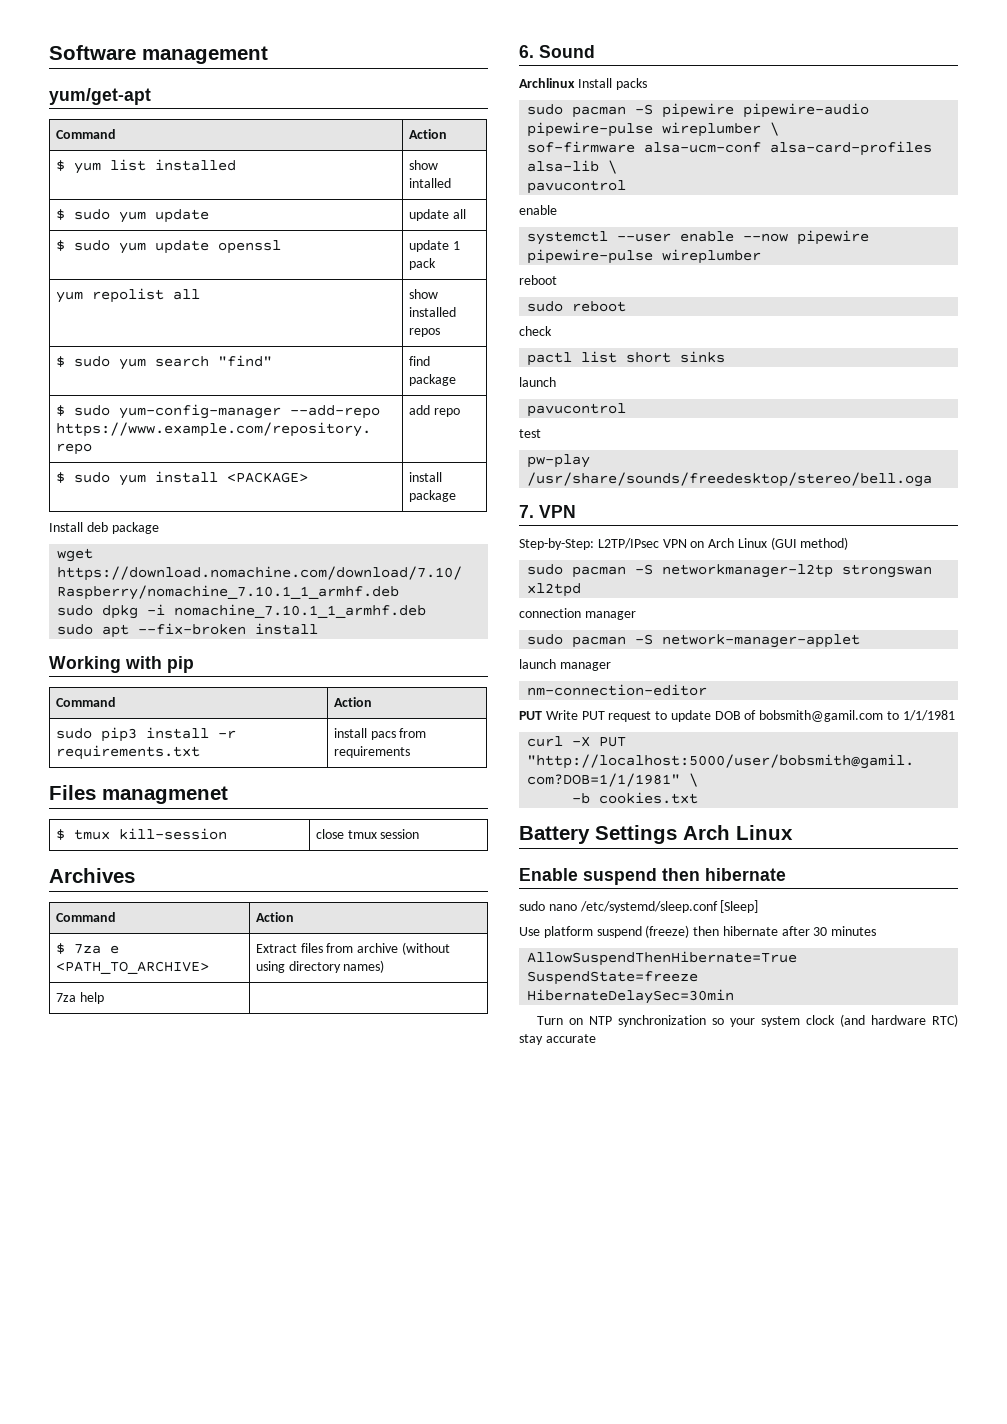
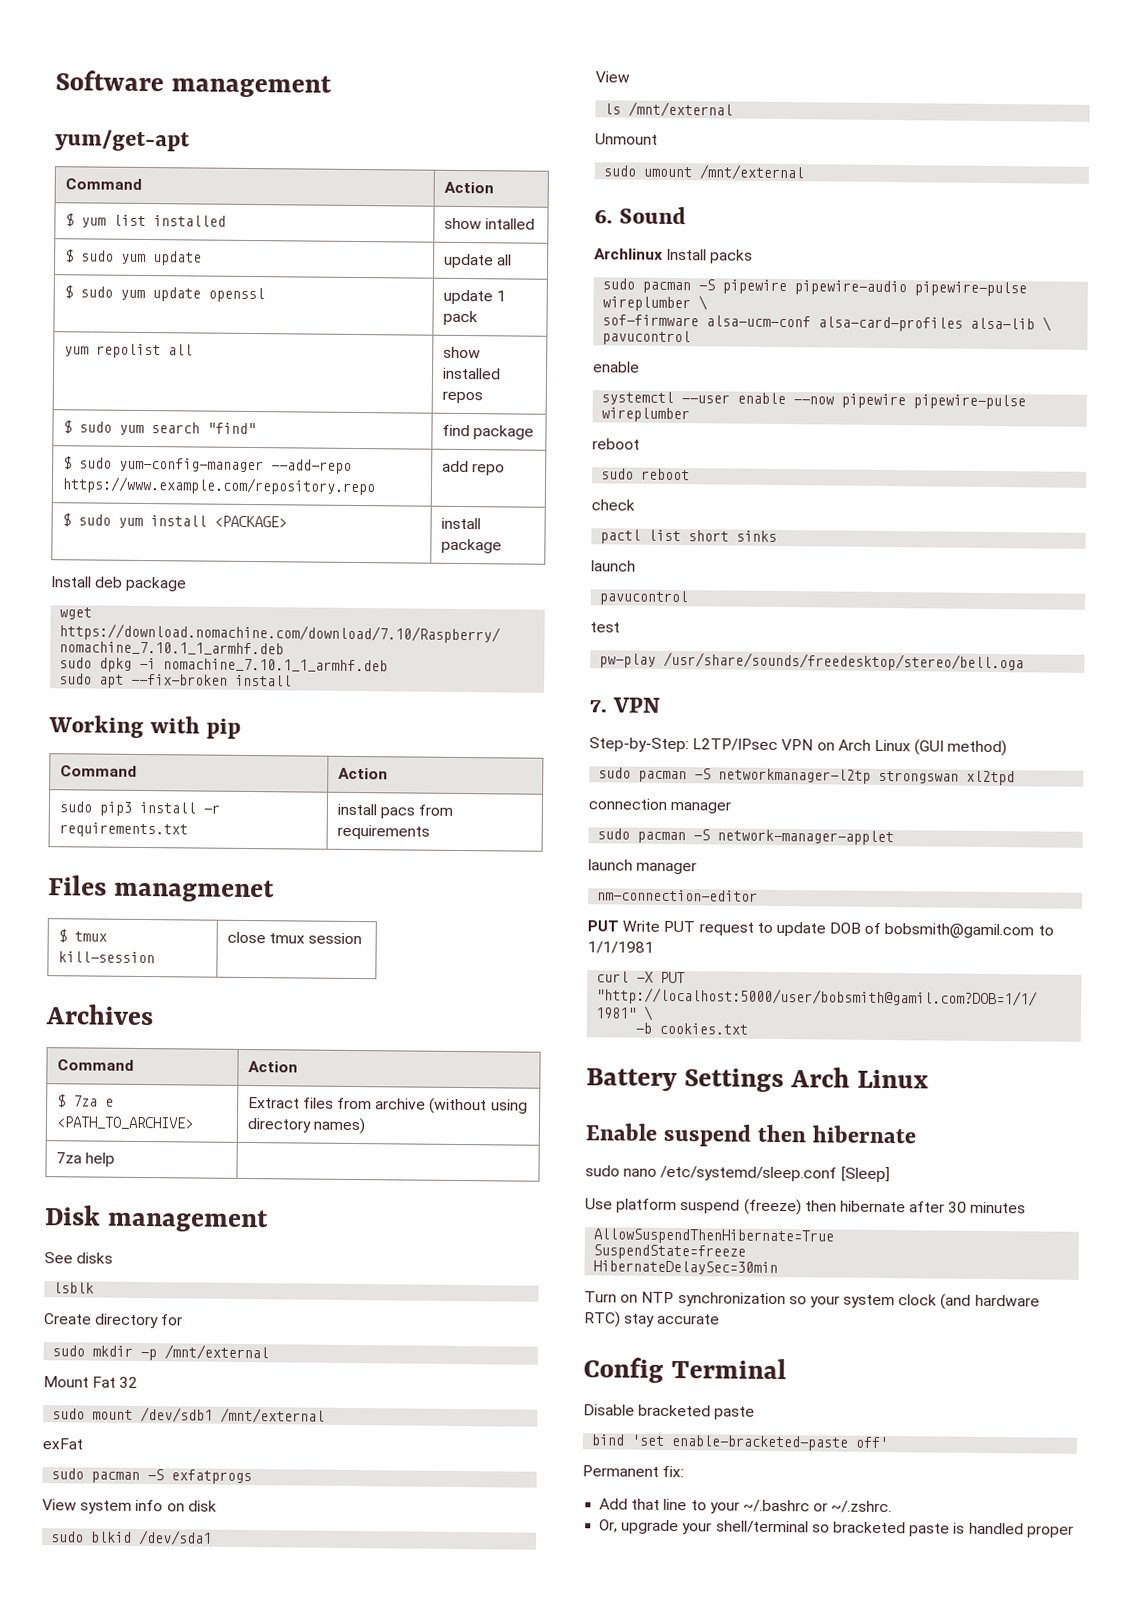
(104, 998) none -> [44,1205,270,1233] [44,1252,114,1264] [53,1282,95,1294] [44,1313,184,1329] [52,1344,270,1361] [43,1376,139,1388] [52,1407,326,1424] [42,1438,83,1450] [51,1468,253,1485] [42,1499,217,1514] [50,1529,213,1546] [595,71,630,83] [604,101,734,118] [595,133,658,145] [603,164,806,181] // Disk management // See disks // lsblk // Create directory for // sudo mkdir -p /mnt/external // Mount Fat 32 // sudo mount /dev/sdb1 /mnt/external // exFat // sudo pacman -S exfatprogs // View system info on disk // sudo blkid /dev/sda1 // View // ls /mnt/external // Unmount // sudo umount /mnt/external
(596, 1038) none -> [583,1357,788,1383] [583,1404,756,1420] [591,1434,890,1451] [582,1465,685,1478] [599,1498,893,1514] [599,1519,1074,1538] // Config Terminal // Disable bracketed paste // bind 'set enable-bracketed-paste off' // Permanent fix: // Add that line to your ~/.bashrc or ~/.zshrc. // Or, upgrade your shell/terminal so bracketed paste is handled proper

